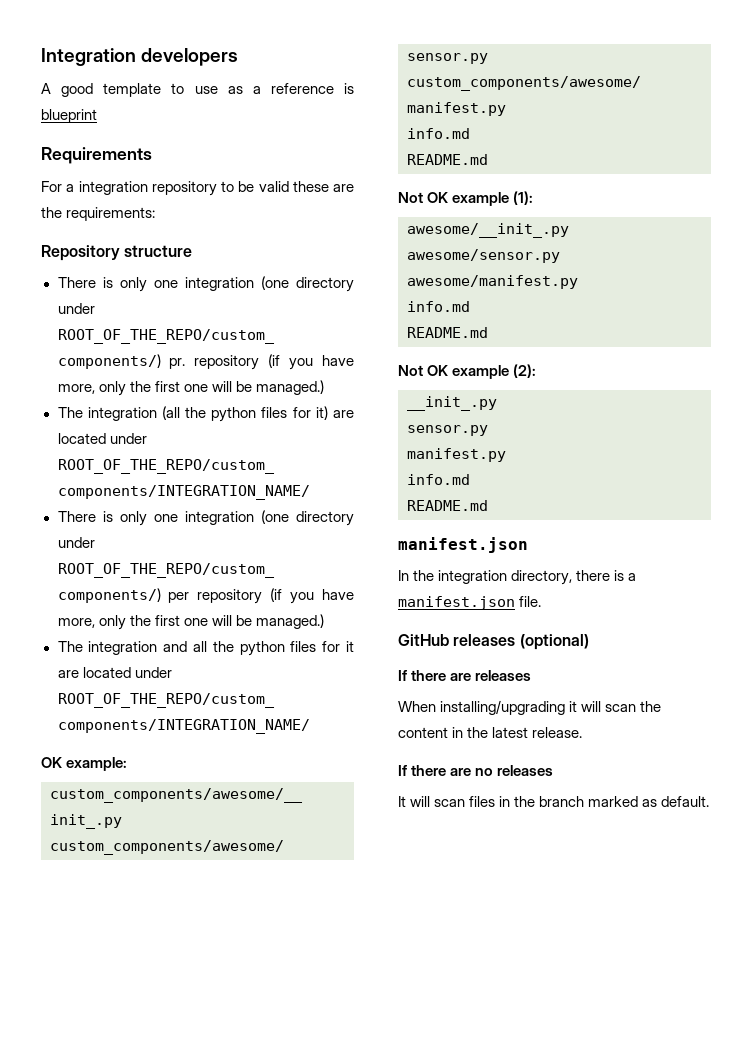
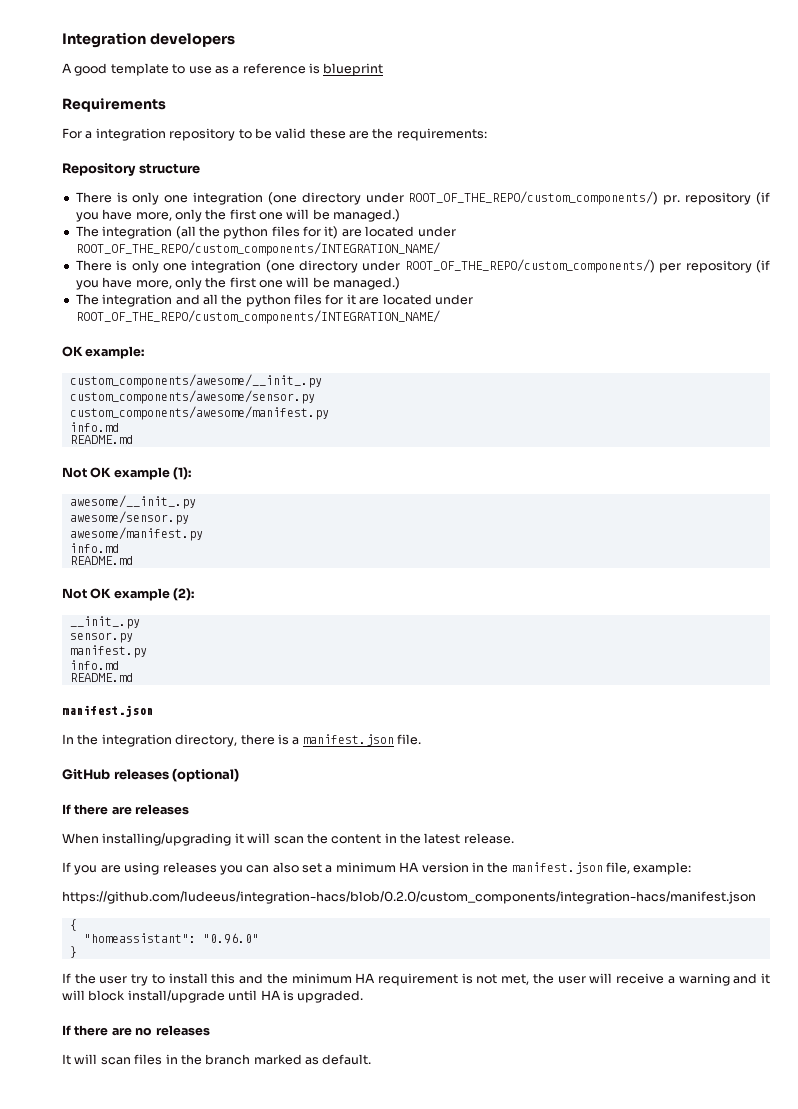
(583, 732) none -> [62,862,692,875] [62,891,756,904] [69,919,77,931] [83,933,259,944] [69,946,77,958] [62,973,771,986] [62,990,364,1003] // If you are using releases you can also set a minimum HA version in the manifest.json file, example: // https://github.com/ludeeus/integration-hacs/blob/0.2.0/custom_components/integration-hacs/manifest.json // { // "homeassistant": "0.96.0" // } // If the user try to install this and the minimum HA requirement is not met, the user will receive a warning and it will block install/upgrade until HA is upgraded.

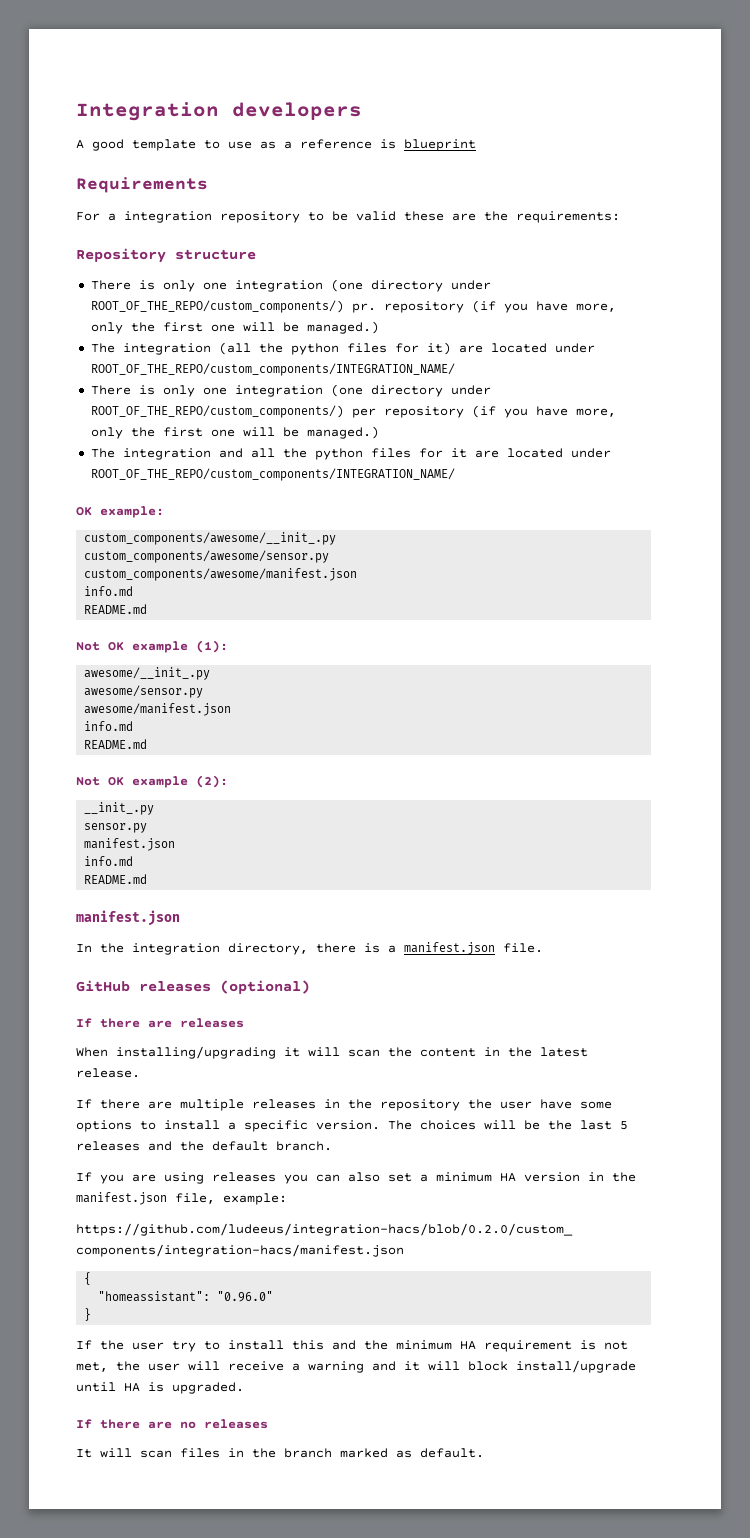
[69,406,329,420] custom_components/awesome/manifest.py -> [84,568,358,581] custom_components/awesome/manifest.json
[69,527,203,541] awesome/manifest.py -> [84,703,232,716] awesome/manifest.json
[69,645,147,658] manifest.py -> [84,838,176,851] manifest.json
(514, 838) none -> [76,1099,612,1111] [76,1120,628,1132] [76,1141,332,1151] // If there are multiple releases in the repository the user have some options to install a specific version. The choices will be the last 5 releases and the default branch.

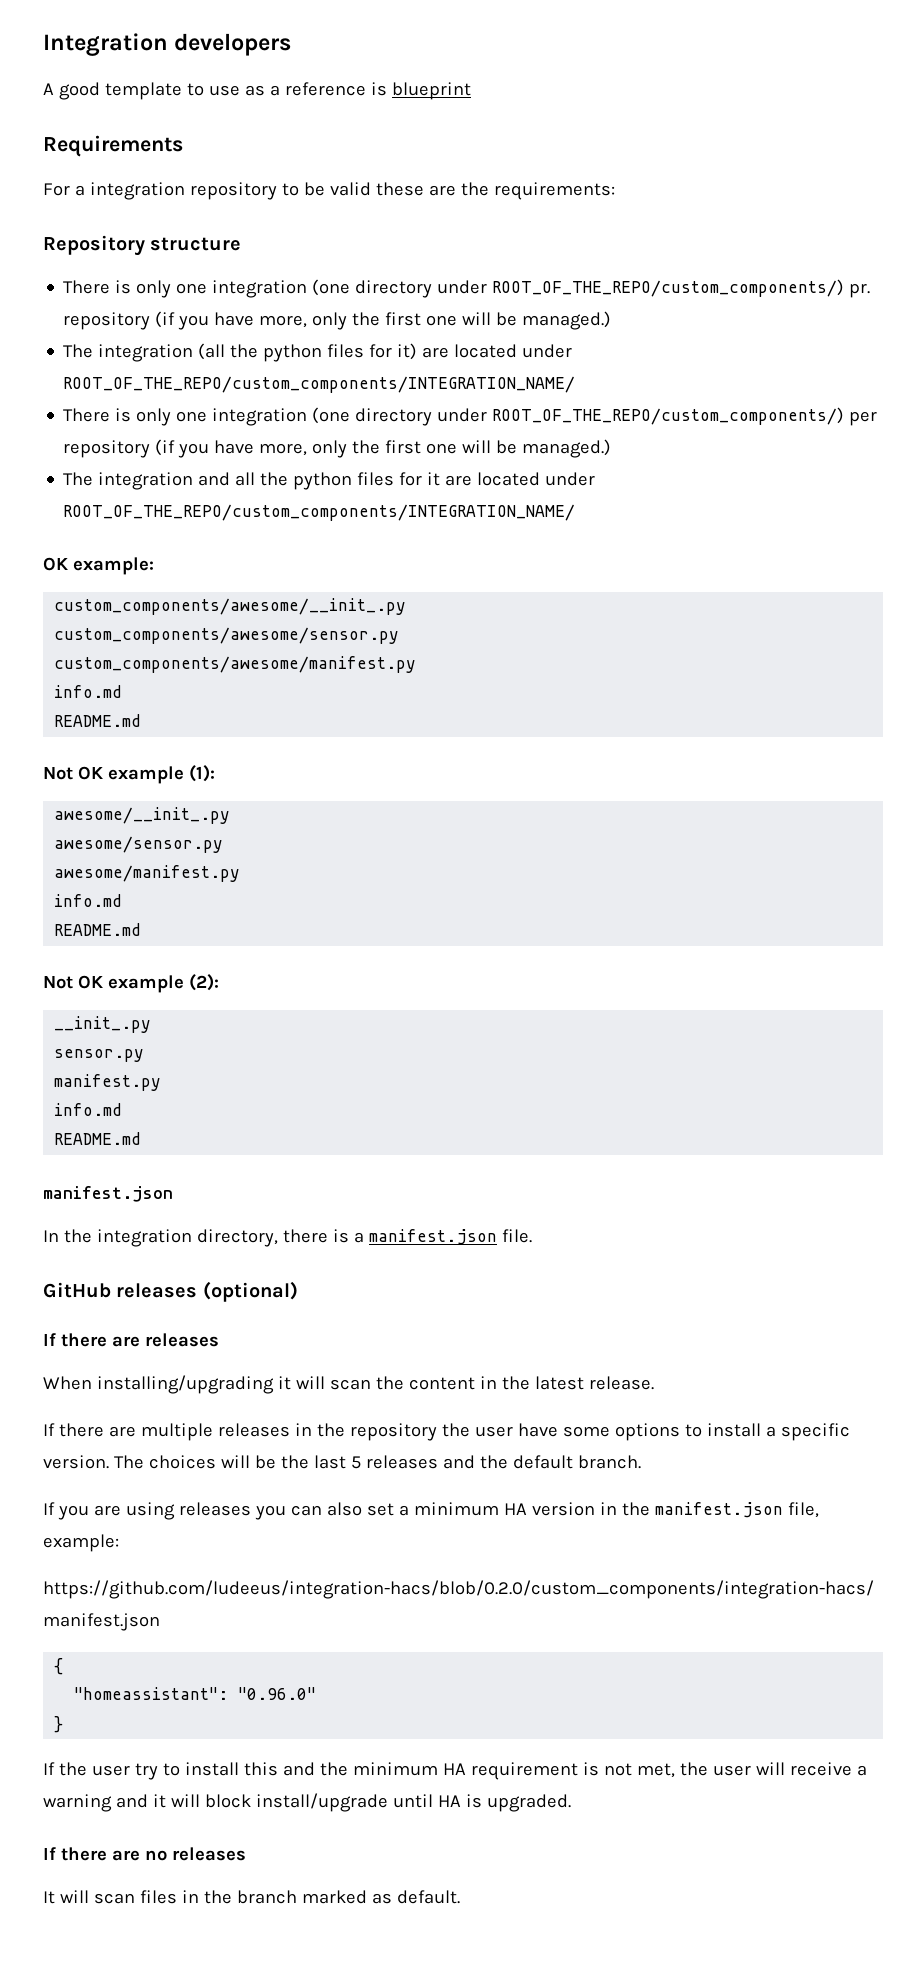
[84,568,358,581] custom_components/awesome/manifest.json -> [54,656,417,673] custom_components/awesome/manifest.py
[84,703,232,716] awesome/manifest.json -> [54,865,241,882] awesome/manifest.py
[84,838,176,851] manifest.json -> [54,1074,162,1091] manifest.py

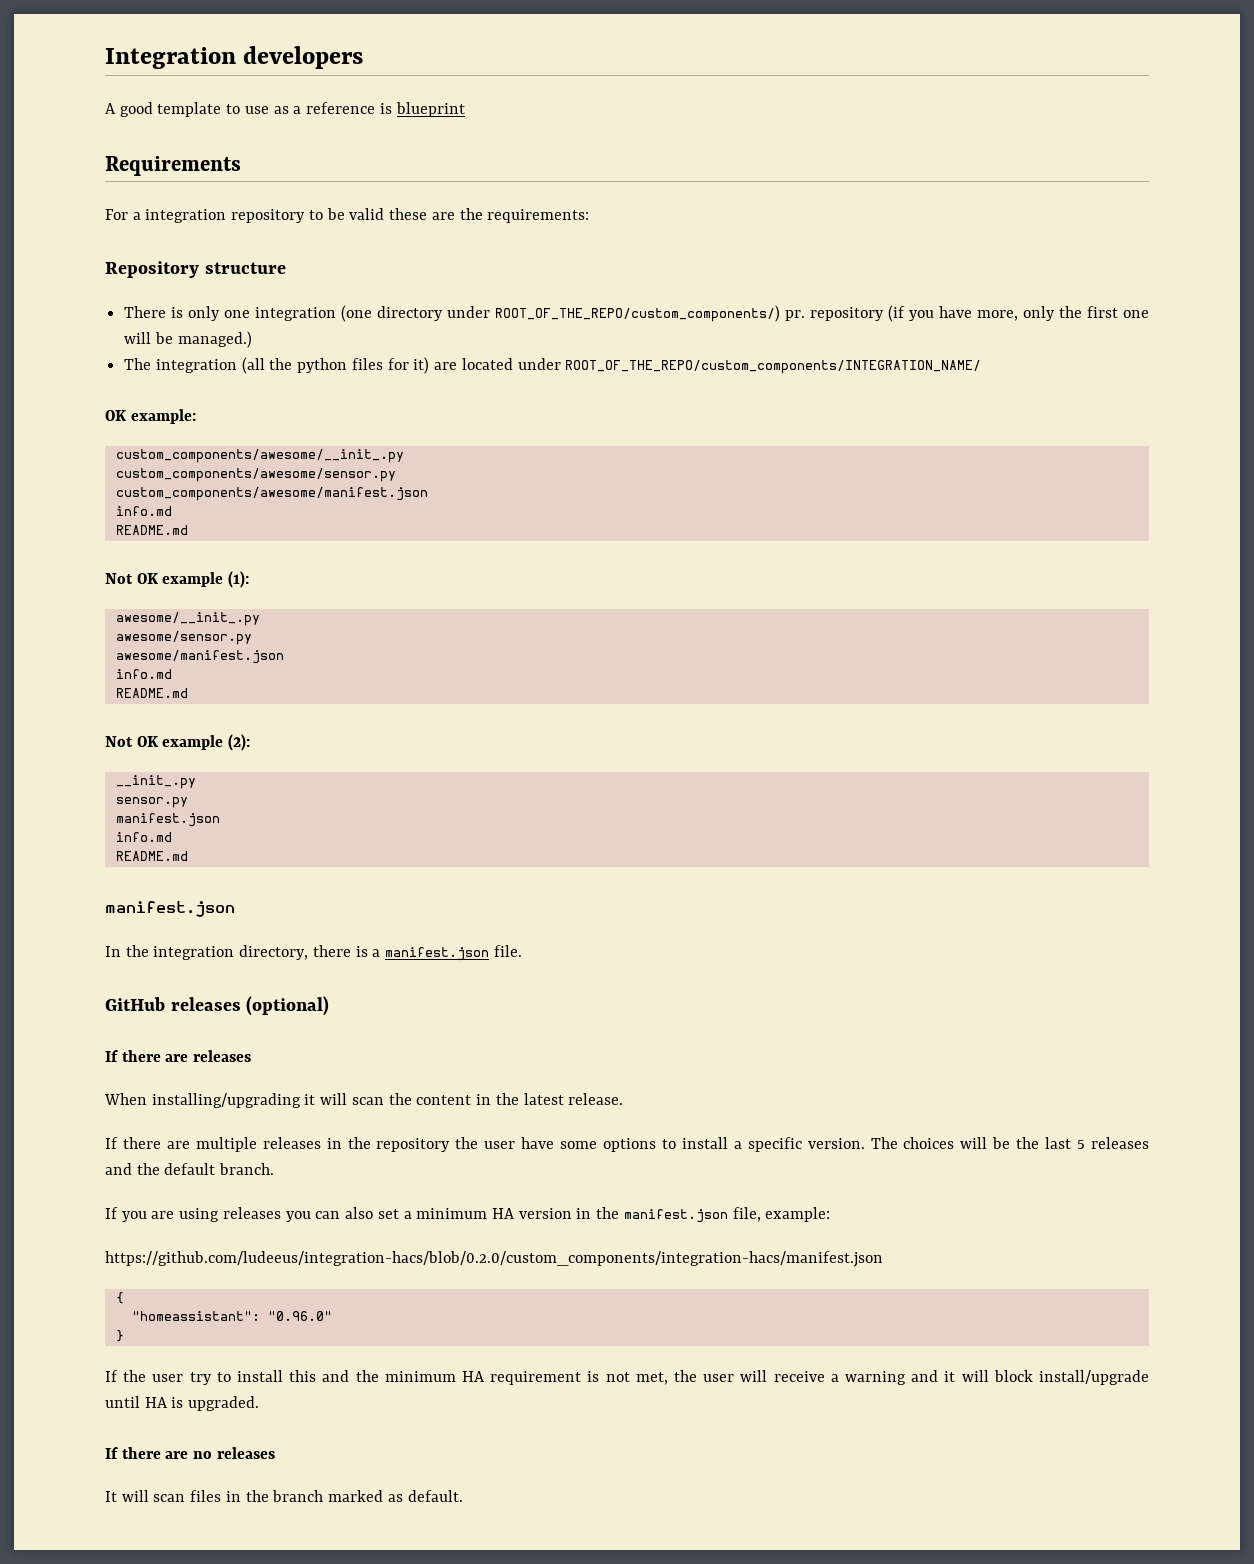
[63,407,878,426] [63,439,612,458] [63,472,596,490] [63,504,576,521] // There is only one integration (one directory under ROOT_OF_THE_REPO/custom_components/) per repository (if you have more, only the first one will be managed.) // The integration and all the python files for it are located under ROOT_OF_THE_REPO/custom_components/INTEGRATION_NAME/ -> (982, 367) none
[54,656,417,673] custom_components/awesome/manifest.py -> [115,487,428,501] custom_components/awesome/manifest.json
[54,865,241,882] awesome/manifest.py -> [115,650,284,664] awesome/manifest.json
[54,1074,162,1091] manifest.py -> [115,813,220,827] manifest.json

